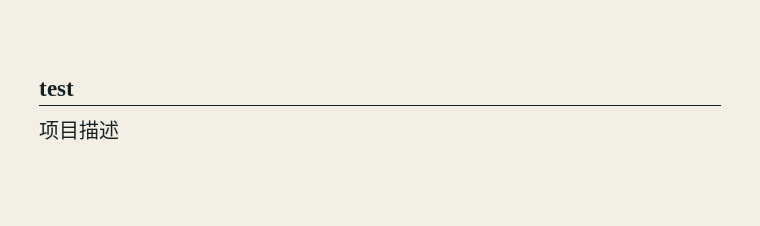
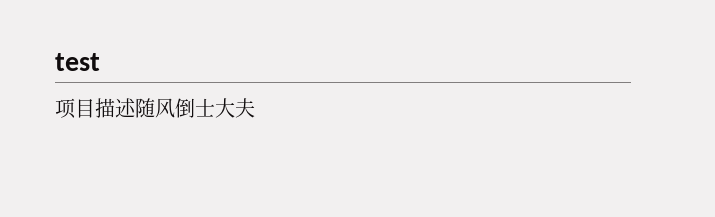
(119, 130) none -> [135,98,255,118] 随风倒士大夫

